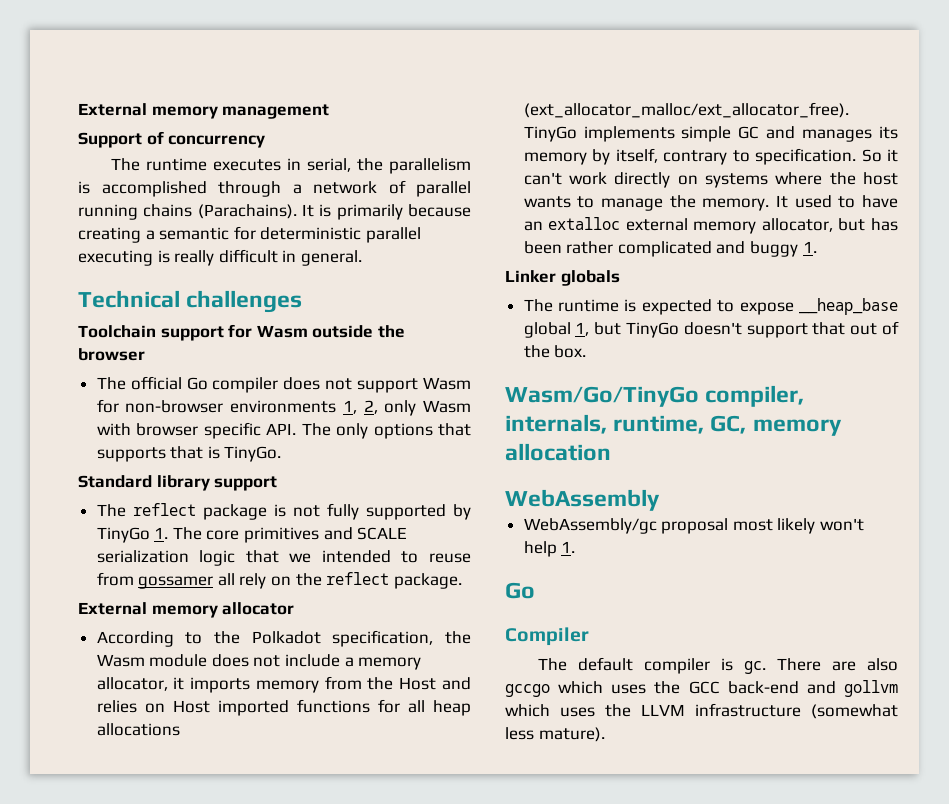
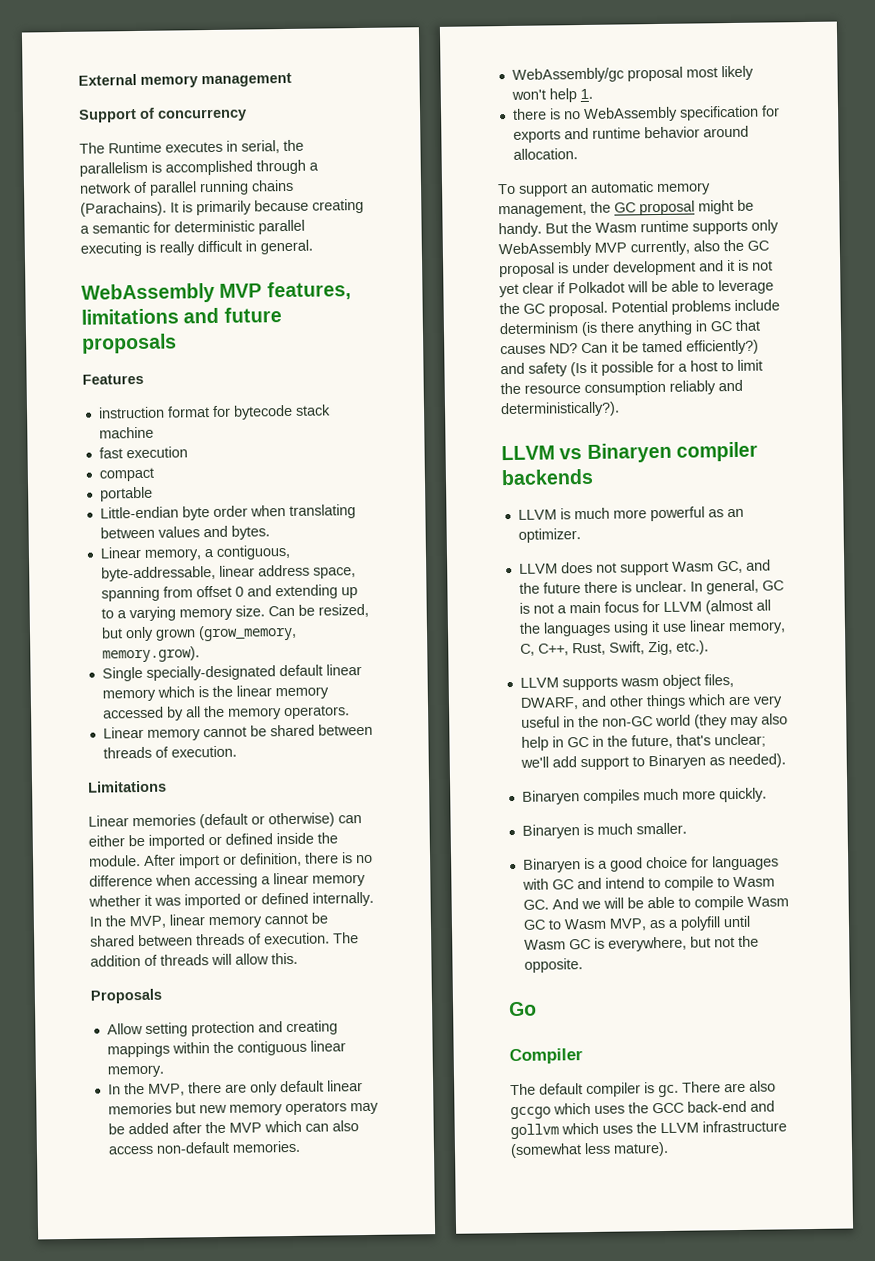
[146,158,208,171] runtime -> [108,141,162,154] Runtime
[78,290,303,313] [78,324,405,341] [78,348,145,361] [96,376,471,393] [96,399,471,416] [96,422,472,439] [96,446,282,462] [78,475,278,491] [96,503,471,520] [96,527,408,543] [96,550,472,566] [96,572,462,589] [78,602,295,618] [96,630,472,647] [96,654,422,670] [96,676,472,693] [96,699,471,716] [96,723,180,736] [523,102,849,118] [523,126,898,142] [523,148,898,165] [523,172,898,188] [523,195,898,211] [523,217,898,234] [523,241,817,257] [505,270,620,286] [523,298,898,315] [523,321,899,338] [523,345,587,358] [505,385,805,407] [505,414,842,436] [505,443,611,461] [505,489,660,511] Technical challenges // Toolchain support for Wasm outside the browser // The official Go compiler does not support Wasm for non-browser environments 1, 2, only Wasm with browser specific API. The only options that supports that is TinyGo. // Standard library support // The reflect package is not fully supported by TinyGo 1. The core primitives and SCALE serialization logic that we intended to reuse from gossamer all rely on the reflect package. // External memory allocator // According to the Polkadot specification, the Wasm module does not include a memory allocator, it imports memory from the Host and relies on Host imported functions for all heap allocations (ext_allocator_malloc/ext_allocator_free). TinyGo implements simple GC and manages its memory by itself, contrary to specification. So it can't work directly on systems where the host wants to manage the memory. It used to have an extalloc external memory allocator, but has been rather complicated and buggy 1. // Linker globals // The runtime is expected to expose __heap_base global 1, but TinyGo doesn't support that out of the box. // Wasm/Go/TinyGo compiler, internals, runtime, GC, memory allocation // WebAssembly -> [81,281,351,304] [81,307,282,325] [81,333,177,354] [82,373,144,385] [97,404,331,420] [98,426,154,439] [98,446,188,459] [98,467,154,482] [99,486,153,502] [99,504,356,521] [99,525,270,540] [99,544,291,561] [100,564,356,582] [100,584,358,602] [100,603,369,622] [100,624,297,642] [101,646,200,663] [101,664,362,682] [101,685,329,702] [102,705,350,721] [102,723,373,741] [102,745,237,759] [88,780,167,793] [88,812,362,829] [88,832,338,849] [88,852,373,869] [89,872,366,889] [88,891,374,909] [89,912,328,929] [90,932,359,947] [90,952,298,967] [90,988,162,1004] [106,1020,338,1037] [106,1040,346,1058] [106,1064,164,1078] [107,1080,363,1096] [107,1101,379,1116] [107,1120,359,1135] [107,1140,300,1155] WebAssembly MVP features, limitations and future proposals // Features // instruction format for bytecode stack machine // fast execution // compact // portable // Little-endian byte order when translating between values and bytes. // Linear memory, a contiguous, byte-addressable, linear address space, spanning from offset 0 and extending up to a varying memory size. Can be resized, but only grown (grow_memory, memory.grow). // Single specially-designated default linear memory which is the linear memory accessed by all the memory operators. // Linear memory cannot be shared between threads of execution. // Limitations // Linear memories (default or otherwise) can either be imported or defined inside the module. After import or definition, there is no difference when accessing a linear memory whether it was imported or defined internally. In the MVP, linear memory cannot be shared between threads of execution. The addition of threads will allow this. // Proposals // Allow setting protection and creating mappings within the contiguous linear memory. // In the MVP, there are only default linear memories but new memory operators may be added after the MVP which can also access non-default memories.
(576, 547) none -> [511,105,780,122] [512,125,749,143] [512,148,578,160] [498,181,711,197] [498,199,754,218] [498,219,779,238] [498,239,769,258] [499,259,773,278] [499,279,774,298] [499,299,780,317] [499,319,760,337] [500,339,759,355] [500,359,763,377] [500,379,743,396] [500,401,620,418] [501,441,758,463] [501,468,594,486] [517,506,744,522] [517,528,581,543] [518,559,771,576] [518,579,784,595] [518,599,771,615] [518,620,786,637] [519,640,709,656] [519,674,734,691] [519,694,783,710] [520,713,788,729] [520,733,766,751] [519,753,786,771] [521,787,767,805] [521,822,687,839] [522,855,779,873] [521,876,775,891] [522,895,789,911] [522,915,751,931] [523,935,759,952] [523,958,583,973] // there is no WebAssembly specification for exports and runtime behavior around allocation. // To support an automatic memory management, the GC proposal might be handy. But the Wasm runtime supports only WebAssembly MVP currently, also the GC proposal is under development and it is not yet clear if Polkadot will be able to leverage the GC proposal. Potential problems include determinism (is there anything in GC that causes ND? Can it be tamed efficiently?) and safety (Is it possible for a host to limit the resource consumption reliably and deterministically?). // LLVM vs Binaryen compiler backends // LLVM is much more powerful as an optimizer. // LLVM does not support Wasm GC, and the future there is unclear. In general, GC is not a main focus for LLVM (almost all the languages using it use linear memory, C, C++, Rust, Swift, Zig, etc.). // LLVM supports wasm object files, DWARF, and other things which are very useful in the non-GC world (they may also help in GC in the future, that's unclear; we'll add support to Binaryen as needed). // Binaryen compiles much more quickly. // Binaryen is much smaller. // Binaryen is a good choice for languages with GC and intend to compile to Wasm GC. And we will be able to compile Wasm GC to Wasm MVP, as a polyfill until Wasm GC is everywhere, but not the opposite.

